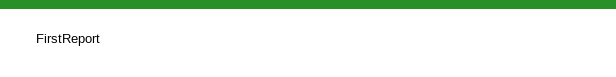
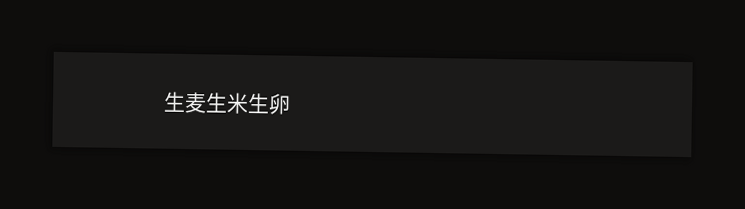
[36,34,100,46] FirstReport -> [163,91,291,115] 生麦生米生卵

